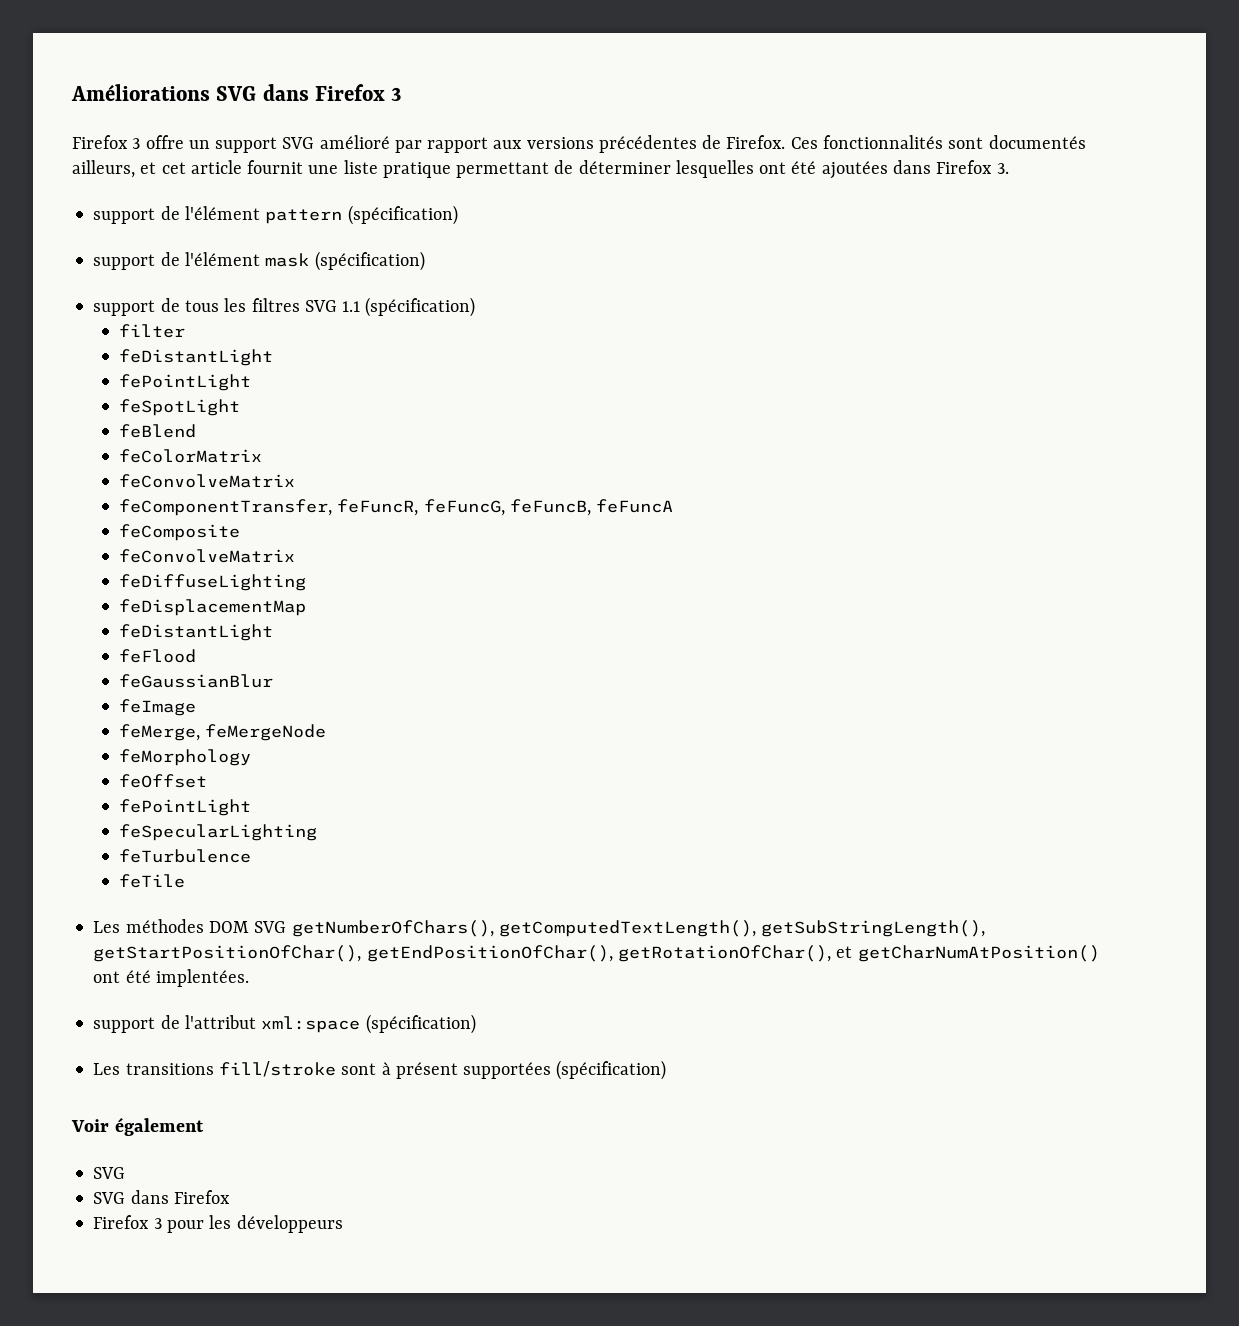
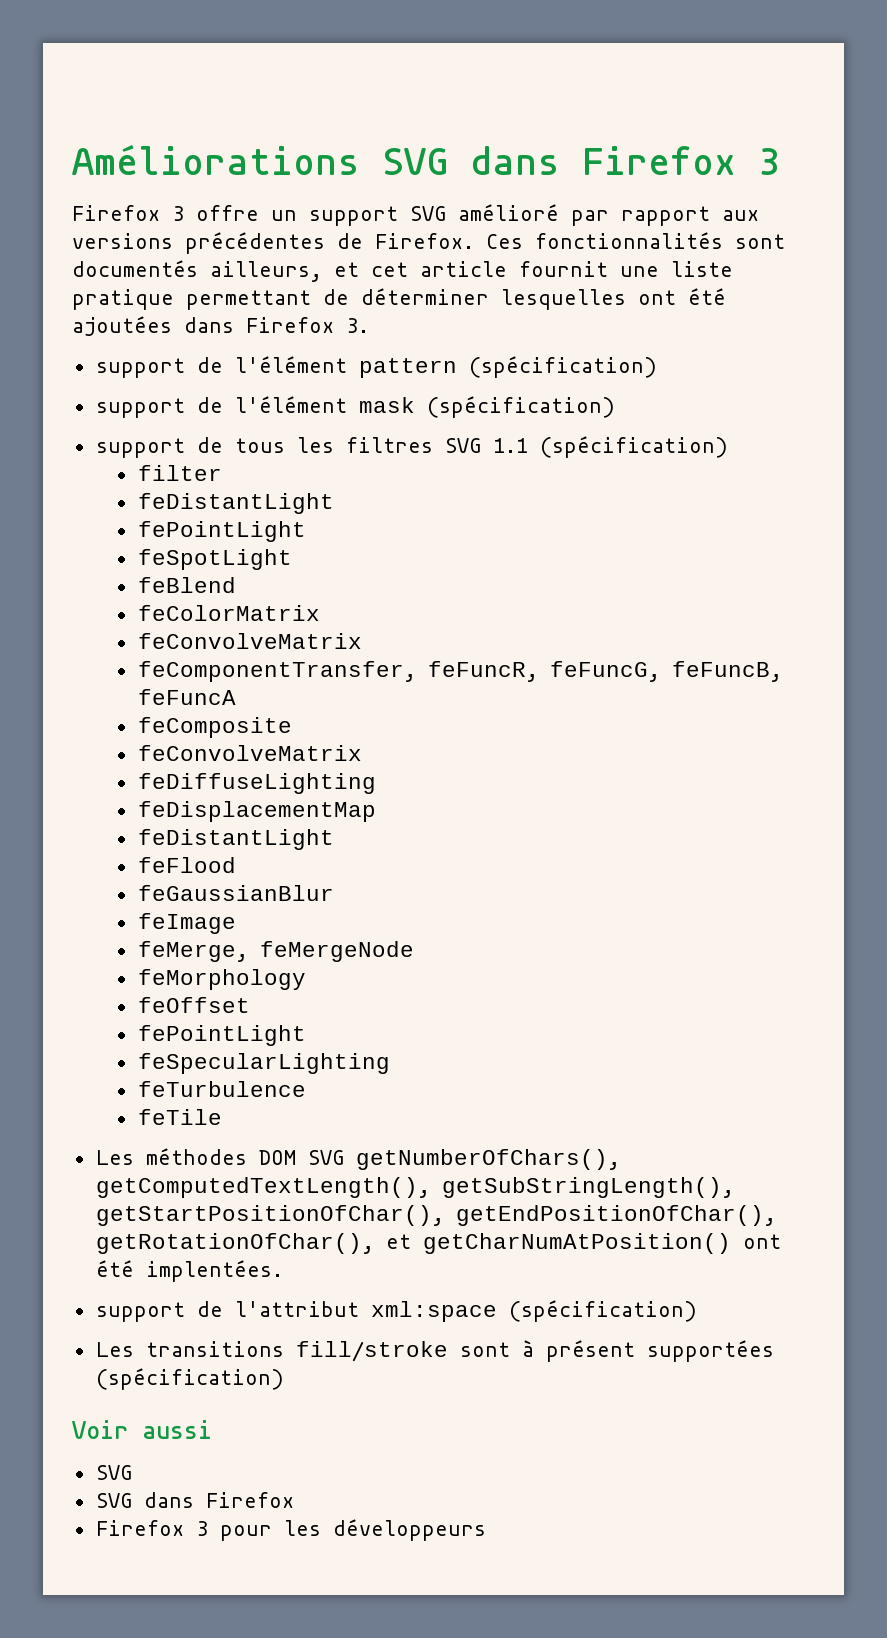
[114,1117,204,1136] également -> [142,1420,212,1439] aussi

